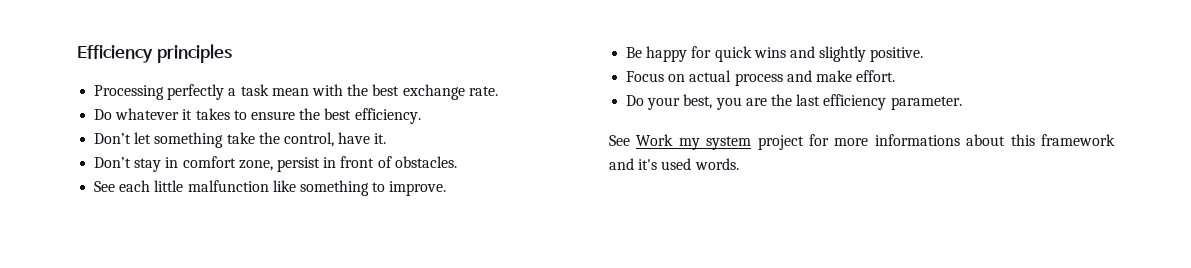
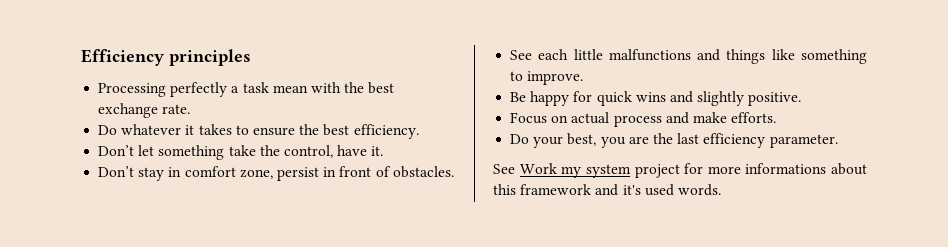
[187,180,269,192] malfunction -> [608,49,766,64] malfunctions and things
[856,70,896,82] effort. -> [731,112,777,123] efforts.

